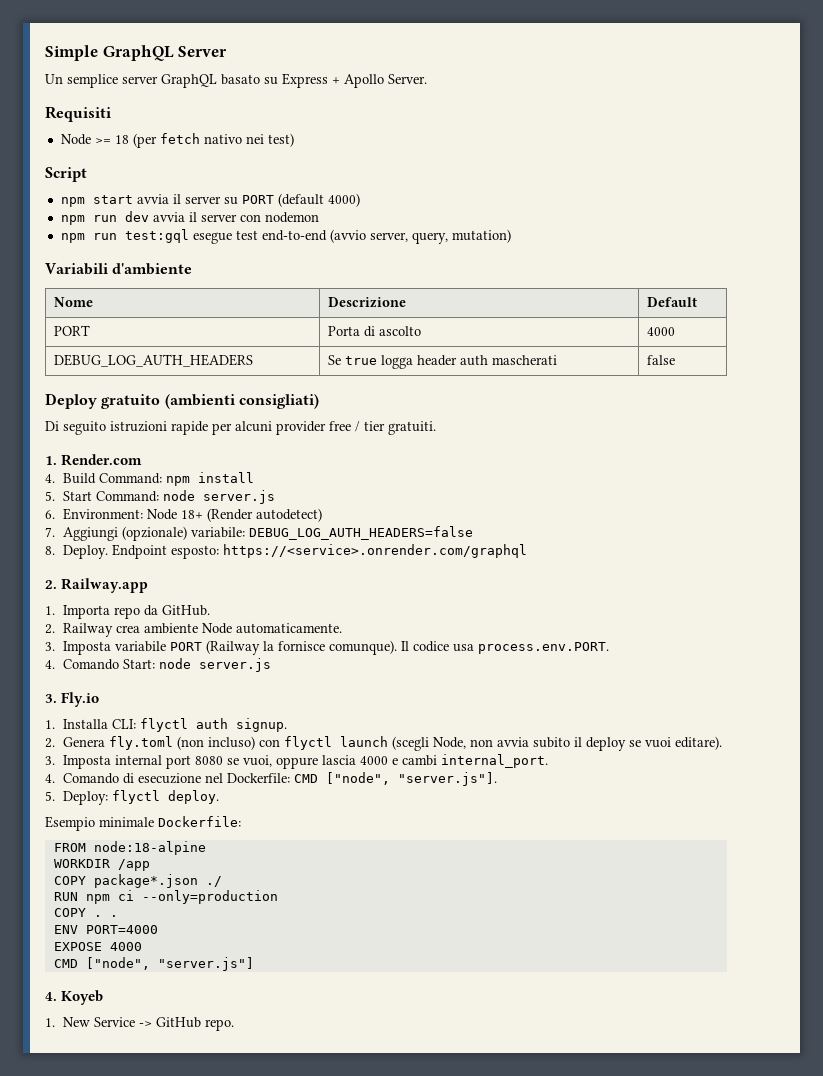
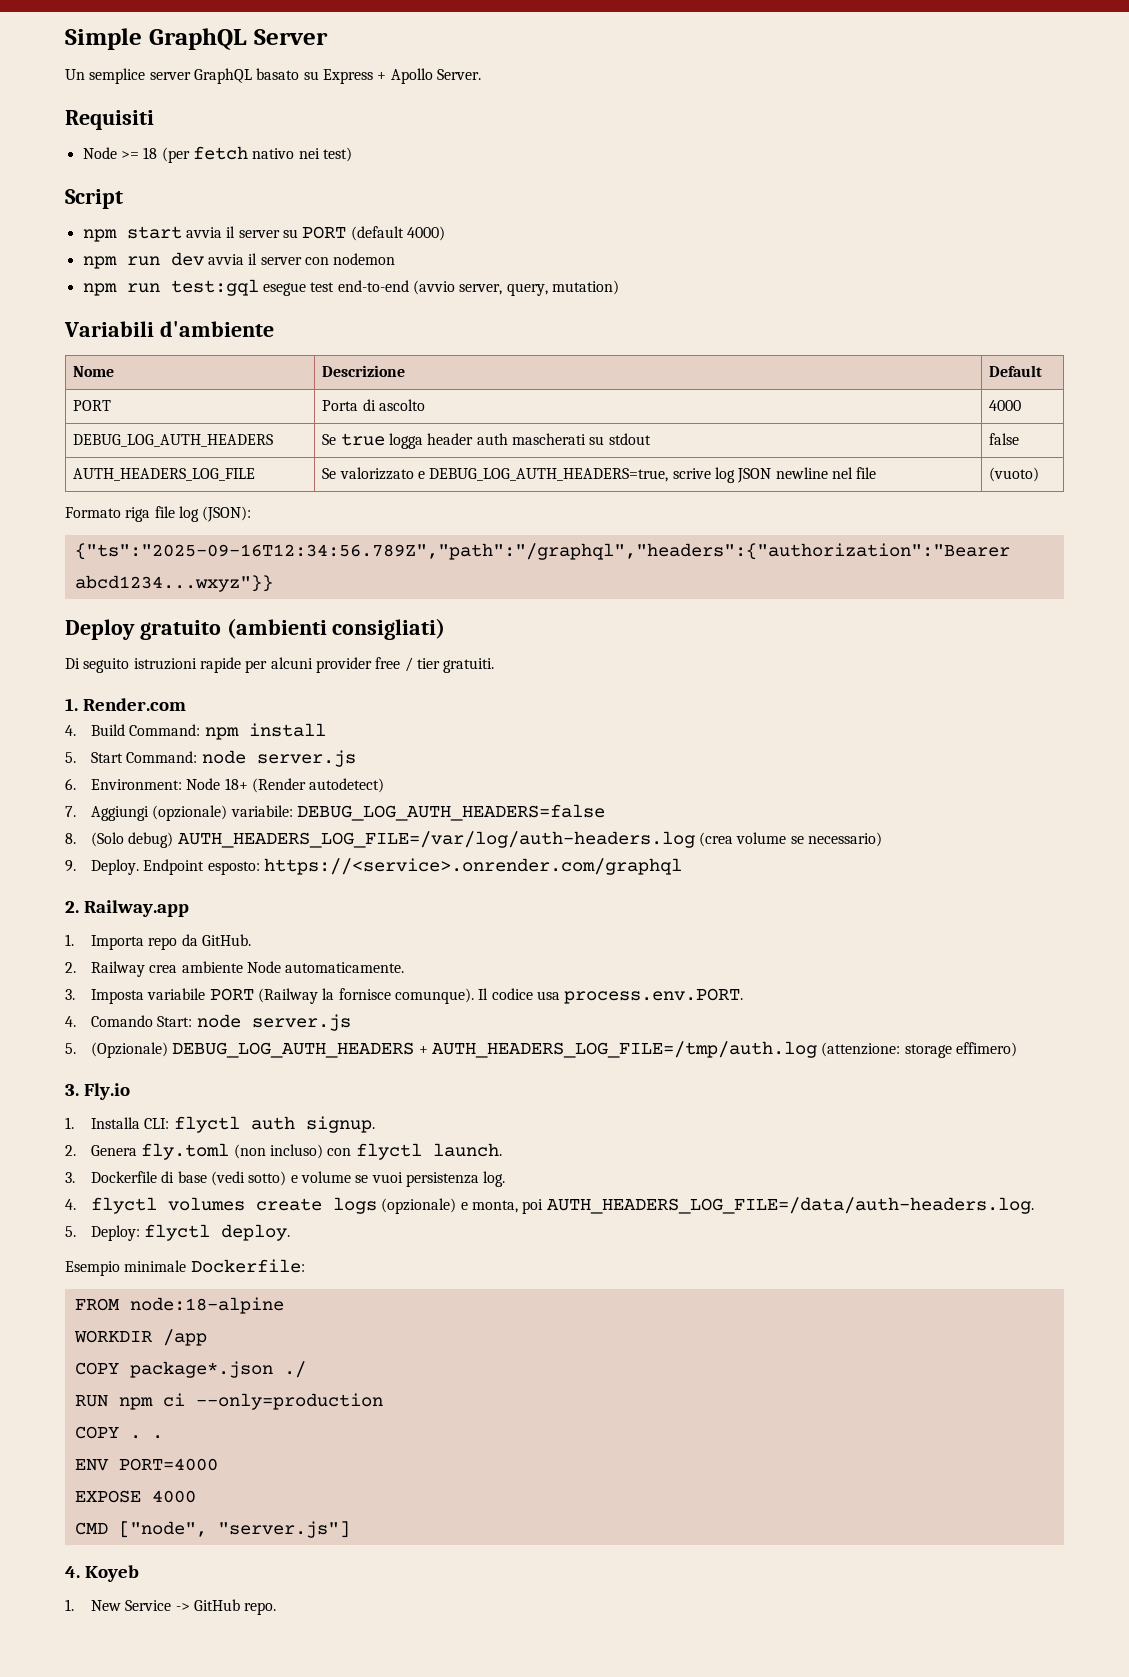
(558, 360) none -> [589,433,651,445] su stdout
(676, 360) none -> [73,468,256,481] [322,467,877,483] [989,467,1040,482] [65,506,252,522] [74,543,1010,560] [74,575,273,592] // AUTH_HEADERS_LOG_FILE | Se valorizzato e DEBUG_LOG_AUTH_HEADERS=true, scrive log JSON newline nel file | (vuoto) // Formato riga file log (JSON): // {"ts":"2025-09-16T12:34:56.789Z","path":"/graphql","headers":{"authorization":"Bearer abcd1234...wxyz"}}
(55, 550) none -> [91,831,883,848] [65,860,76,872] (Solo debug) AUTH_HEADERS_LOG_FILE=/var/log/auth-headers.log (crea volume se necessario) // 9.
(271, 665) none -> [65,1041,1018,1058] // 5. (Opzionale) DEBUG_LOG_AUTH_HEADERS + AUTH_HEADERS_LOG_FILE=/tmp/auth.log (attenzione: storage effimero)
[339,736,722,751] [45,754,548,769] [45,772,497,786] launch (scegli Node, non avvia subito il deploy se vuoi editare). // 3. Imposta internal port 8080 se vuoi, oppure lascia 4000 e cambi internal_port. // 4. Comando di esecuzione nel Dockerfile: CMD ["node", "server.js"]. -> [432,1143,502,1157] [65,1171,506,1187] [65,1197,1034,1214] launch. // 3. Dockerfile di base (vedi sotto) e volume se vuoi persistenza log. // 4. flyctl volumes create logs (opzionale) e monta, poi AUTH_HEADERS_LOG_FILE=/data/auth-headers.log.

